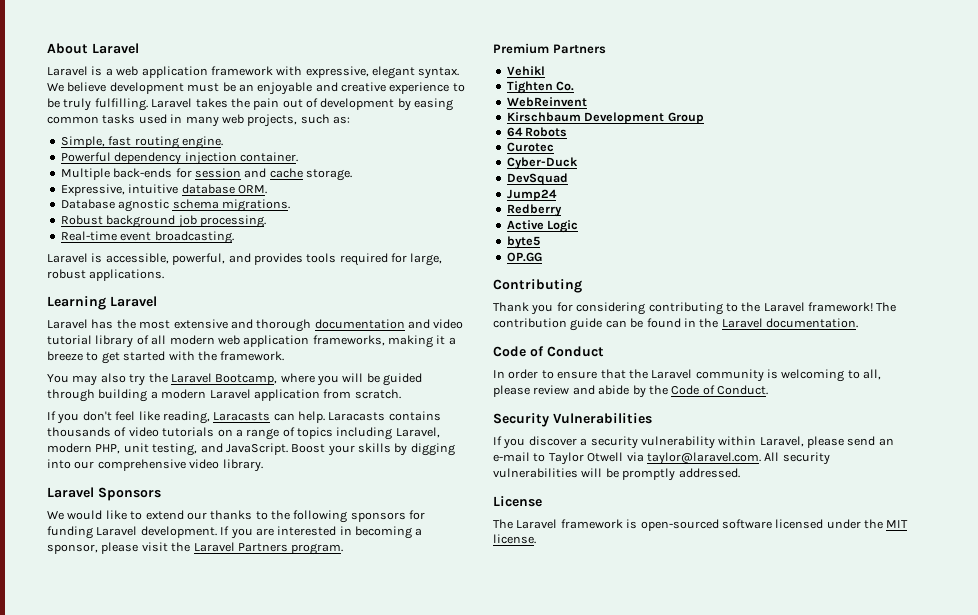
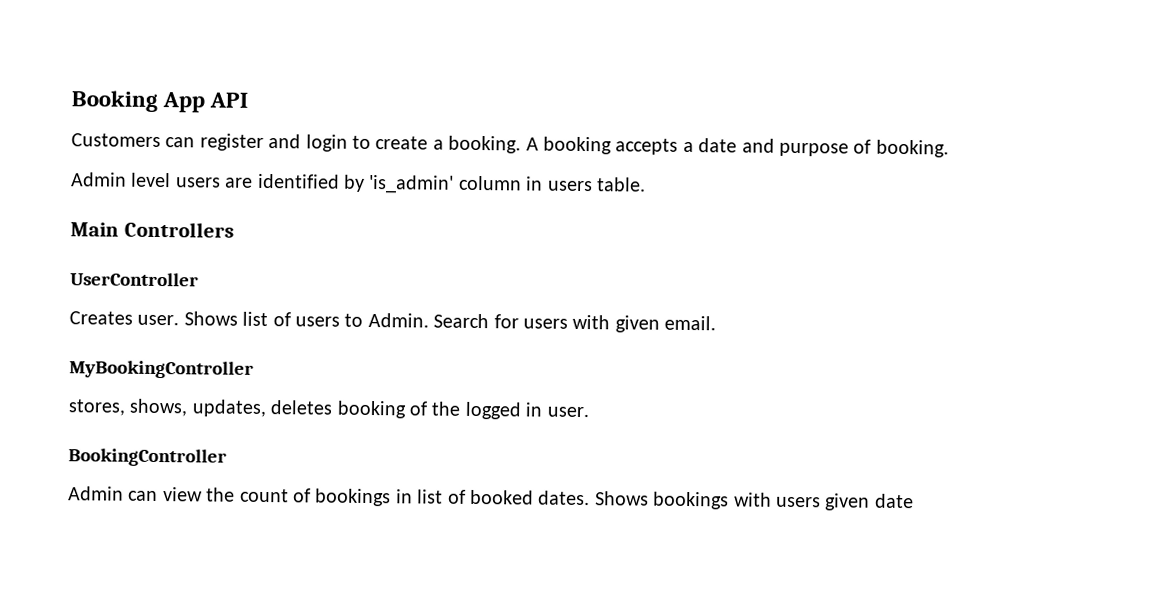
[47,43,139,54] [47,66,460,79] [47,82,465,95] [47,98,454,111] [47,114,350,127] [60,136,223,149] [60,152,298,165] [60,168,352,181] [60,184,267,196] [60,199,290,212] [60,215,266,228] [60,231,234,244] [47,253,443,266] [47,269,165,281] [47,296,157,310] [47,319,464,332] [47,335,456,348] [47,351,285,364] [47,373,423,386] [47,389,401,402] [47,411,441,424] [47,427,440,440] [47,443,455,456] [47,459,263,472] [47,487,161,501] [47,510,426,523] [47,526,423,539] [47,542,344,555] [493,43,606,54] [506,66,545,76] [506,81,575,94] [506,97,587,107] [506,112,704,124] [506,127,568,137] [506,142,554,152] [506,157,578,170] [506,173,568,186] [506,189,557,201] [506,204,562,217] [506,220,579,233] [506,236,540,249] [506,252,542,262] [493,279,582,293] [493,302,897,315] [493,318,858,331] [493,346,604,357] [493,369,882,382] [493,385,768,398] [493,413,652,427] [493,436,894,449] [493,452,830,465] [493,468,740,481] [493,496,542,507] [493,519,909,531] [493,534,536,544] About Laravel // Laravel is a web application framework with expressive, elegant syntax. We believe development must be an enjoyable and creative experience to be truly fulfilling. Laravel takes the pain out of development by easing common tasks used in many web projects, such as: // Simple, fast routing engine. // Powerful dependency injection container. // Multiple back-ends for session and cache storage. // Expressive, intuitive database ORM. // Database agnostic schema migrations. // Robust background job processing. // Real-time event broadcasting. // Laravel is accessible, powerful, and provides tools required for large, robust applications. // Learning Laravel // Laravel has the most extensive and thorough documentation and video tutorial library of all modern web application frameworks, making it a breeze to get started with the framework. // You may also try the Laravel Bootcamp, where you will be guided through building a modern Laravel application from scratch. // If you don't feel like reading, Laracasts can help. Laracasts contains thousands of video tutorials on a range of topics including Laravel, modern PHP, unit testing, and JavaScript. Boost your skills by digging into our comprehensive video library. // Laravel Sponsors // We would like to extend our thanks to the following sponsors for funding Laravel development. If you are interested in becoming a sponsor, please visit the Laravel Partners program. // Premium Partners // Vehikl // Tighten Co. // WebReinvent // Kirschbaum Development Group // 64 Robots // Curotec // Cyber-Duck // DevSquad // Jump24 // Redberry // Active Logic // byte5 // OP.GG // Contributing // Thank you for considering contributing to the Laravel framework! The contribution guide can be found in the Laravel documentation. // Code of Conduct // In order to ensure that the Laravel community is welcoming to all, please review and abide by the Code of Conduct. // Security Vulnerabilities // If you discover a security vulnerability within Laravel, please send an e-mail to Taylor Otwell via taylor@laravel.com. All security vulnerabilities will be promptly addressed. // License // The Laravel framework is open-sourced software licensed under the MIT license. -> [71,90,249,113] [71,133,949,158] [71,172,646,194] [70,221,234,238] [70,272,199,287] [69,311,717,333] [69,360,254,379] [68,398,589,420] [68,448,227,467] [68,486,914,511] Booking App API // Customers can register and login to create a booking. A booking accepts a date and purpose of booking. // Admin level users are identified by 'is_admin' column in users table. // Main Controllers // UserController // Creates user. Shows list of users to Admin. Search for users with given email. // MyBookingController // stores, shows, updates, deletes booking of the logged in user. // BookingController // Admin can view the count of bookings in list of booked dates. Shows bookings with users given date

